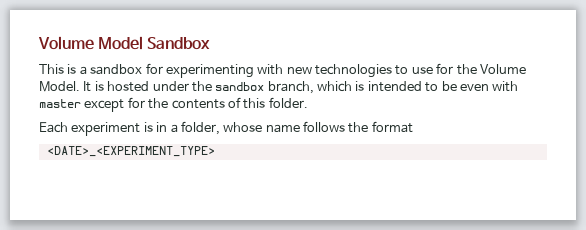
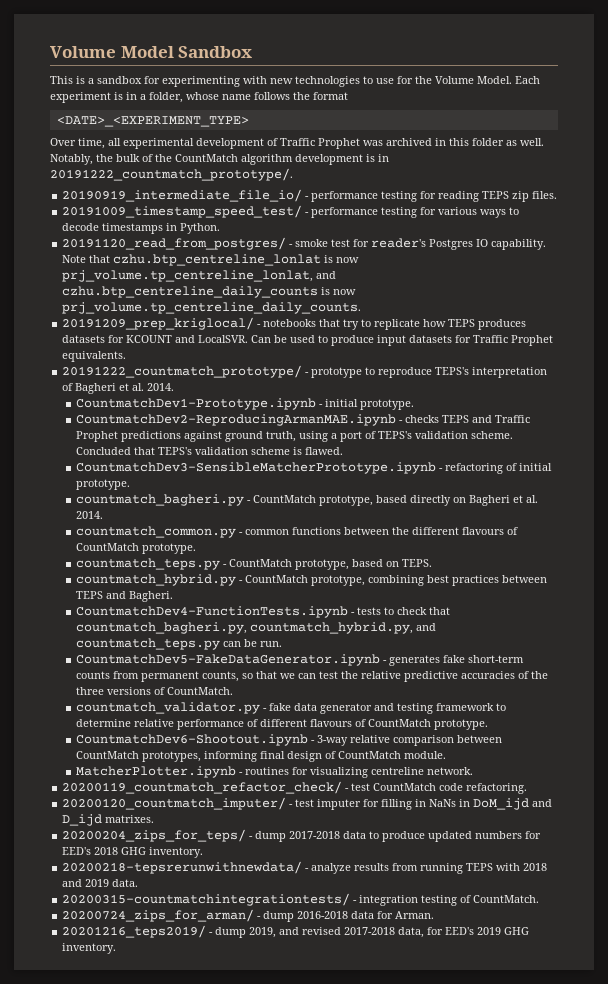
[83,81,519,94] [39,97,308,112] It is hosted under the sandbox branch, which is intended to be even with master except for the contents of this folder. // -> (512, 80) none
(215, 151) none -> [50,138,544,149] [50,154,389,165] [50,168,293,181] [62,189,558,202] [62,205,520,218] [62,223,221,234] [62,237,547,250] [62,254,360,266] [62,270,337,282] [62,286,357,298] [62,302,362,314] [62,317,527,330] [62,335,554,346] [62,351,127,362] [62,365,548,378] [62,383,175,394] [75,398,414,410] [75,414,530,426] [75,431,513,442] [75,447,343,455] [75,462,552,474] [75,479,130,490] [75,494,538,506] [75,511,103,519] [75,526,518,538] [75,543,196,554] [75,558,432,570] [75,574,547,586] [75,591,173,602] [75,606,450,618] [75,622,436,634] [75,638,282,650] [75,654,524,666] [75,671,548,682] [75,687,233,695] [75,702,506,714] [75,719,488,730] [75,734,502,746] [75,751,446,762] [75,766,473,778] [62,781,528,794] [62,797,553,810] [62,814,155,826] [62,829,542,842] [62,847,204,858] [62,861,548,874] [62,879,139,887] [62,893,540,906] [62,909,435,922] [62,925,530,938] [62,943,117,954] // Over time, all experimental development of Traffic Prophet was archived in this folder as well. Notably, the bulk of the CountMatch algorithm development is in 20191222_countmatch_prototype/. // 20190919_intermediate_file_io/ - performance testing for reading TEPS zip files. // 20191009_timestamp_speed_test/ - performance testing for various ways to decode timestamps in Python. // 20191120_read_from_postgres/ - smoke test for reader's Postgres IO capability. Note that czhu.btp_centreline_lonlat is now prj_volume.tp_centreline_lonlat, and czhu.btp_centreline_daily_counts is now prj_volume.tp_centreline_daily_counts. // 20191209_prep_kriglocal/ - notebooks that try to replicate how TEPS produces datasets for KCOUNT and LocalSVR. Can be used to produce input datasets for Traffic Prophet equivalents. // 20191222_countmatch_prototype/ - prototype to reproduce TEPS's interpretation of Bagheri et al. 2014. // CountmatchDev1-Prototype.ipynb - initial prototype. // CountmatchDev2-ReproducingArmanMAE.ipynb - checks TEPS and Traffic Prophet predictions against ground truth, using a port of TEPS's validation scheme. Concluded that TEPS's validation scheme is flawed. // CountmatchDev3-SensibleMatcherPrototype.ipynb - refactoring of initial prototype. // countmatch_bagheri.py - CountMatch prototype, based directly on Bagheri et al. 2014. // countmatch_common.py - common functions between the different flavours of CountMatch prototype. // countmatch_teps.py - CountMatch prototype, based on TEPS. // countmatch_hybrid.py - CountMatch prototype, combining best practices between TEPS and Bagheri. // CountmatchDev4-FunctionTests.ipynb - tests to check that countmatch_bagheri.py, countmatch_hybrid.py, and countmatch_teps.py can be run. // CountmatchDev5-FakeDataGenerator.ipynb - generates fake short-term counts from permanent counts, so that we can test the relative predictive accuracies of the three versions of CountMatch. // countmatch_validator.py - fake data generator and testing framework to determine relative performance of different flavours of CountMatch prototype. // CountmatchDev6-Shootout.ipynb - 3-way relative comparison between CountMatch prototypes, informing final design of CountMatch module. // MatcherPlotter.ipynb - routines for visualizing centreline network. // 20200119_countmatch_refactor_check/ - test CountMatch code refactoring. // 20200120_countmatch_imputer/ - test imputer for filling in NaNs in DoM_ijd and D_ijd matrixes. // 20200204_zips_for_teps/ - dump 2017-2018 data to produce updated numbers for EED's 2018 GHG inventory. // 20200218-tepsrerunwithnewdata/ - analyze results from running TEPS with 2018 and 2019 data. // 20200315-countmatchintegrationtests/ - integration testing of CountMatch. // 20200724_zips_for_arman/ - dump 2016-2018 data for Arman. // 20201216_teps2019/ - dump 2019, and revised 2017-2018 data, for EED's 2019 GHG inventory.

